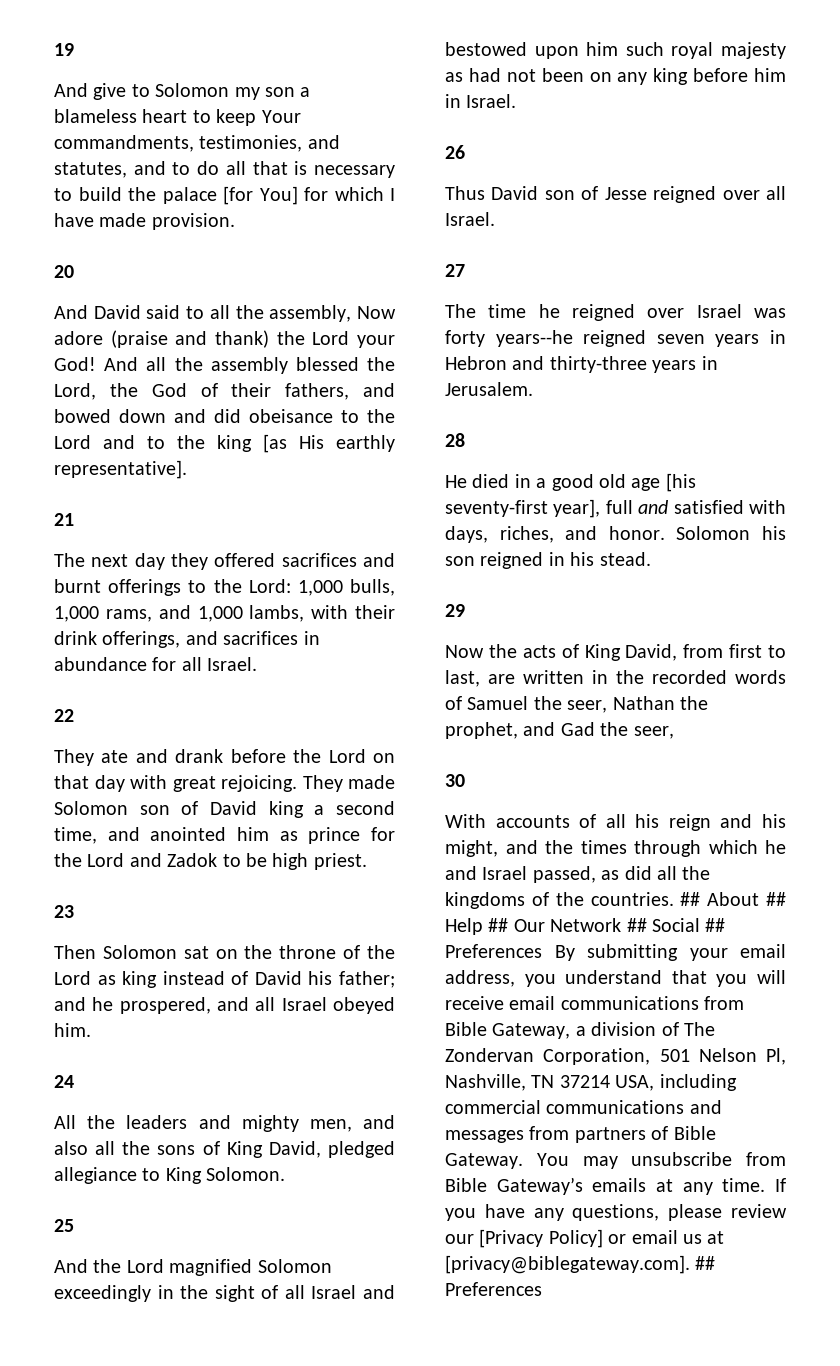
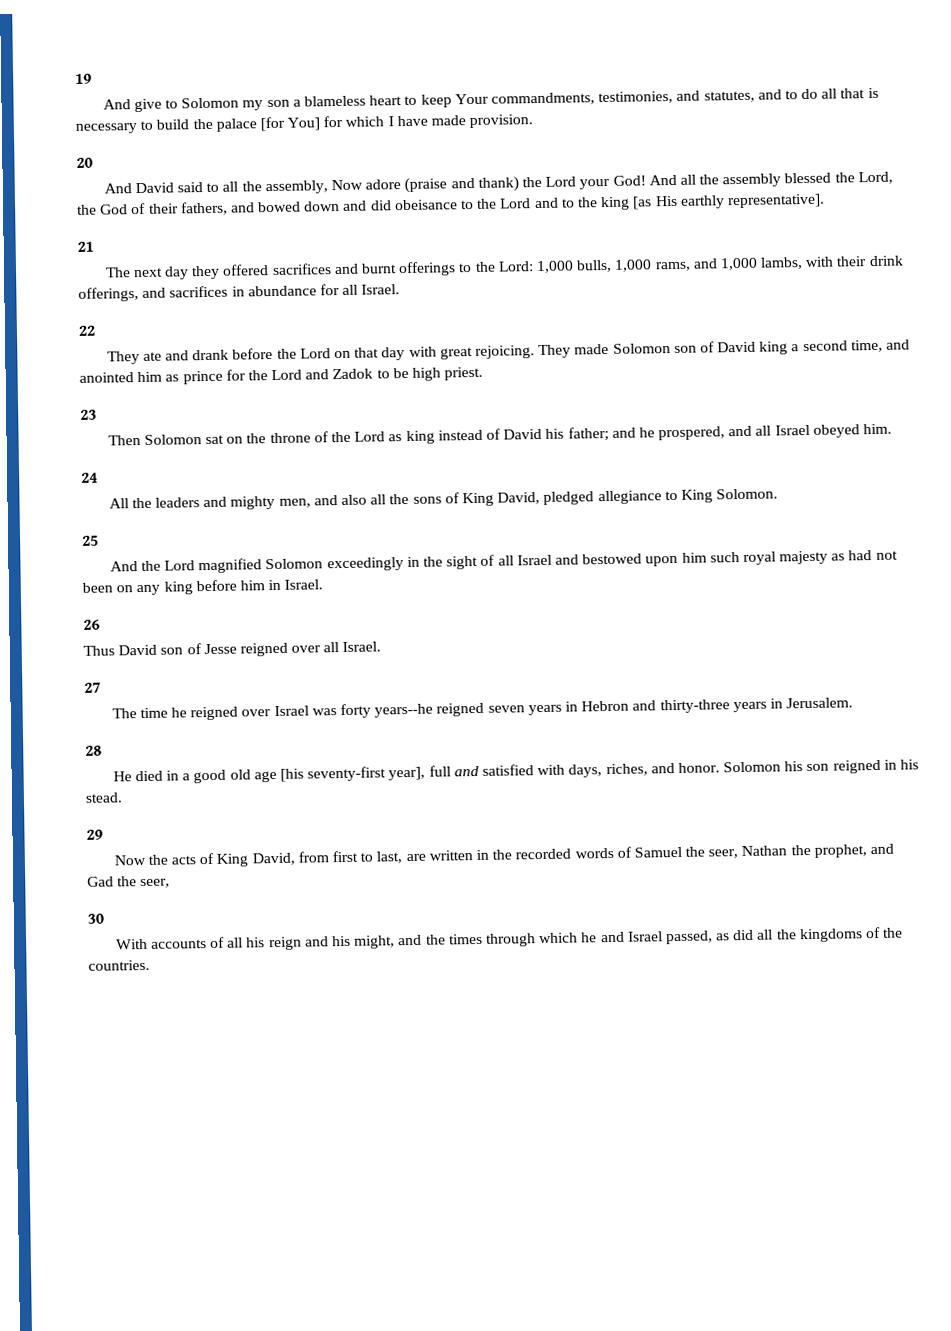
[680,892,786,906] [445,918,726,935] [445,944,786,961] [445,970,786,987] [445,996,745,1010] [445,1022,715,1039] [445,1048,786,1065] [445,1074,737,1091] [445,1100,722,1114] [445,1126,716,1143] [445,1152,786,1169] [445,1177,787,1195] [445,1204,787,1221] [445,1229,725,1248] [445,1255,716,1274] [445,1282,542,1296] ## About ## Help ## Our Network ## Social ## Preferences By submitting your email address, you understand that you will receive email communications from Bible Gateway, a division of The Zondervan Corporation, 501 Nelson Pl, Nashville, TN 37214 USA, including commercial communications and messages from partners of Bible Gateway. You may unsubscribe from Bible Gateway’s emails at any time. If you have any questions, please review our [Privacy Policy] or email us at [privacy@biblegateway.com]. ## Preferences -> (150, 965) none

